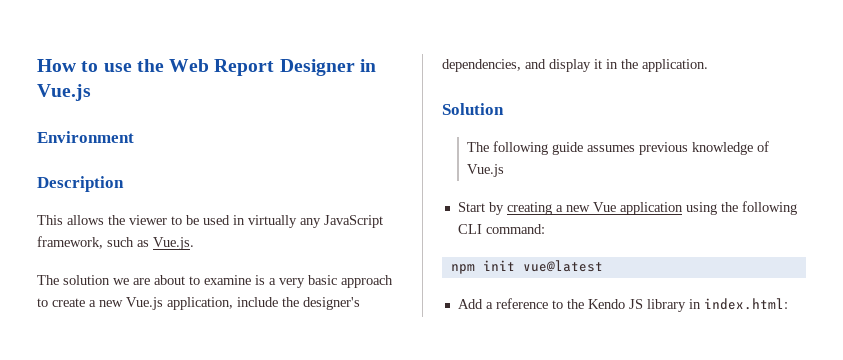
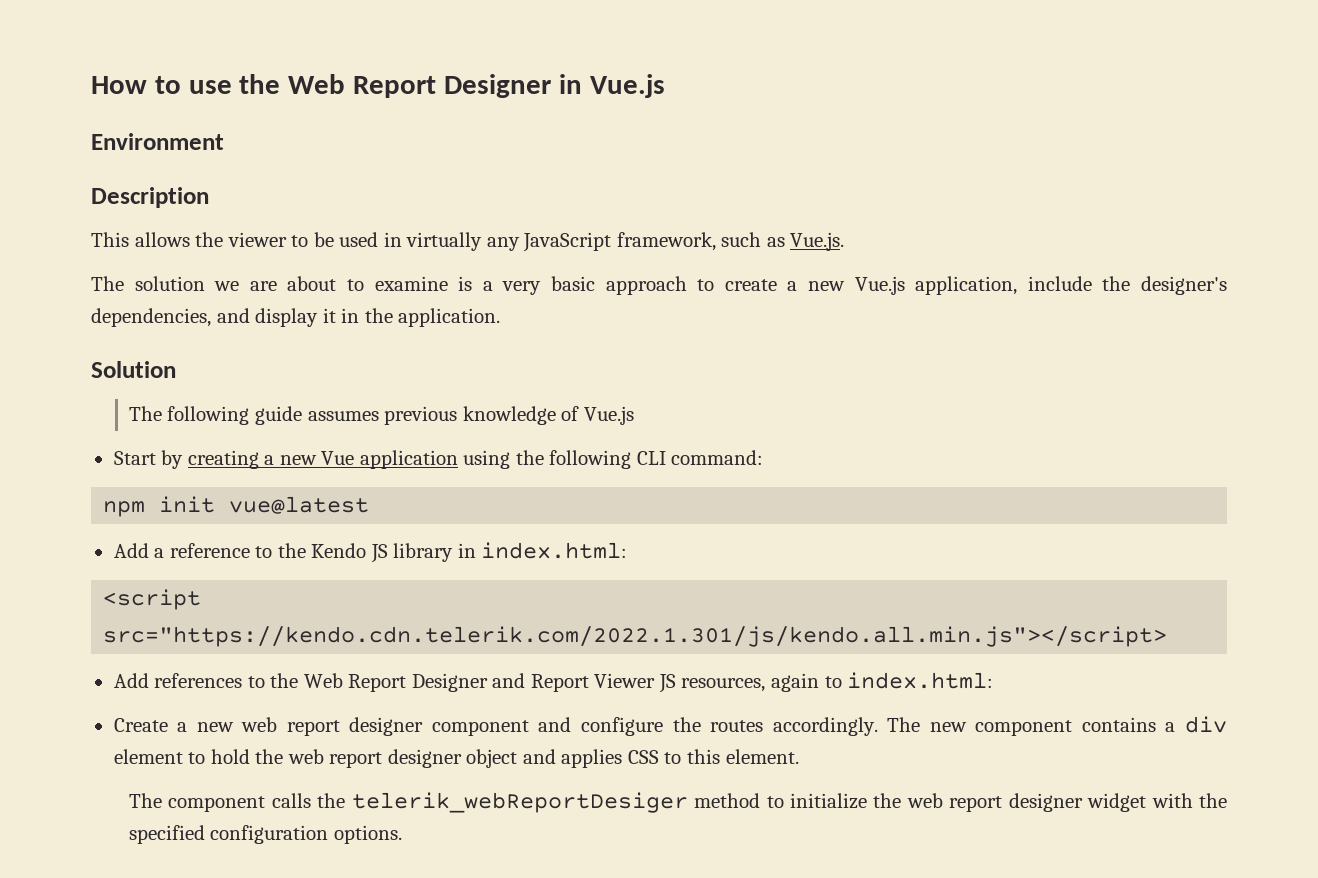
(788, 304) none -> [103,589,202,610] [103,626,1168,647] [113,672,994,693] [113,716,1227,736] [113,749,799,768] [128,792,1227,813] [128,825,402,844] // <script src="https://kendo.cdn.telerik.com/2022.1.301/js/kendo.all.min.js"></script> // Add references to the Web Report Designer and Report Viewer JS resources, again to index.html: // Create a new web report designer component and configure the routes accordingly. The new component contains a div element to hold the web report designer object and applies CSS to this element. // The component calls the telerik_webReportDesiger method to initialize the web report designer widget with the specified configuration options.

